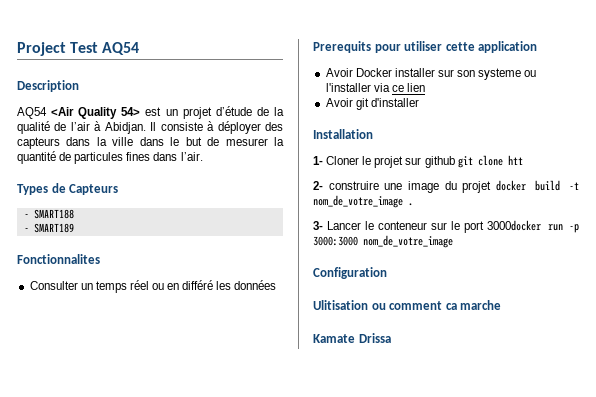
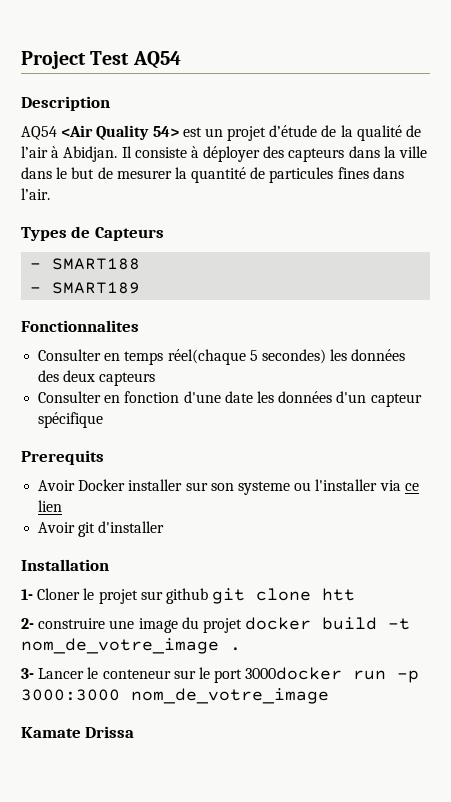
[80,280,277,293] [313,41,538,53] un temps réel ou en différé les données // Prerequits pour utiliser cette application -> [104,349,406,365] [38,370,156,386] [38,391,422,407] [38,412,104,428] [21,450,104,465] en temps réel(chaque 5 secondes) les données des deux capteurs // Consulter en fonction d'une date les données d'un capteur spécifique // Prerequits
[313,267,387,279] [313,300,502,310] // Configuration // Ulitisation ou comment ca marche -> (329, 696) none

